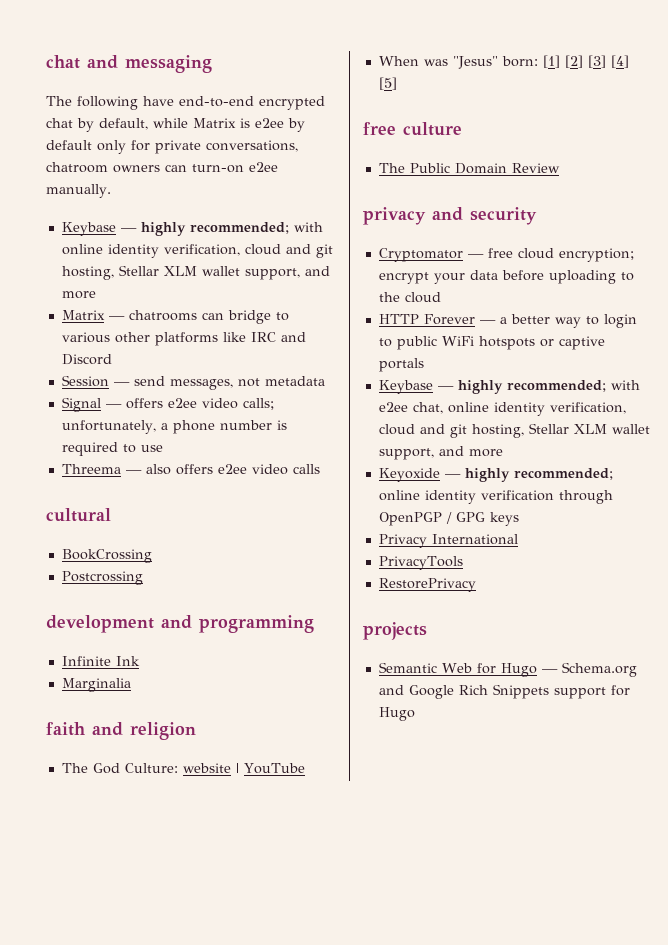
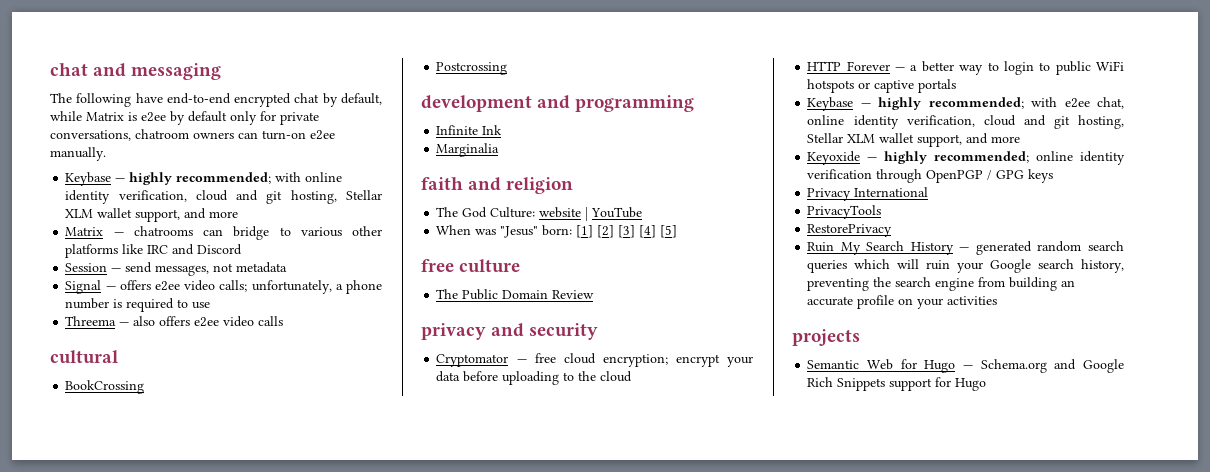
(476, 585) none -> [807,241,1124,255] [807,259,1124,273] [807,277,1076,291] [807,295,998,309] // Ruin My Search History — generated random search queries which will ruin your Google search history, preventing the search engine from building an accurate profile on your activities

